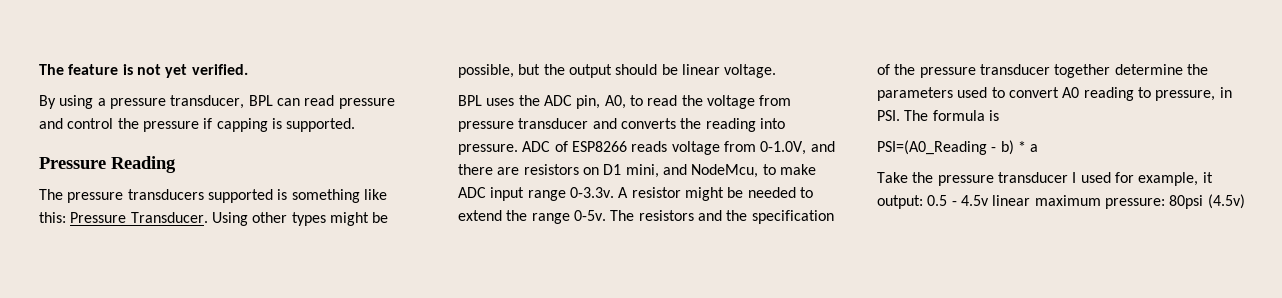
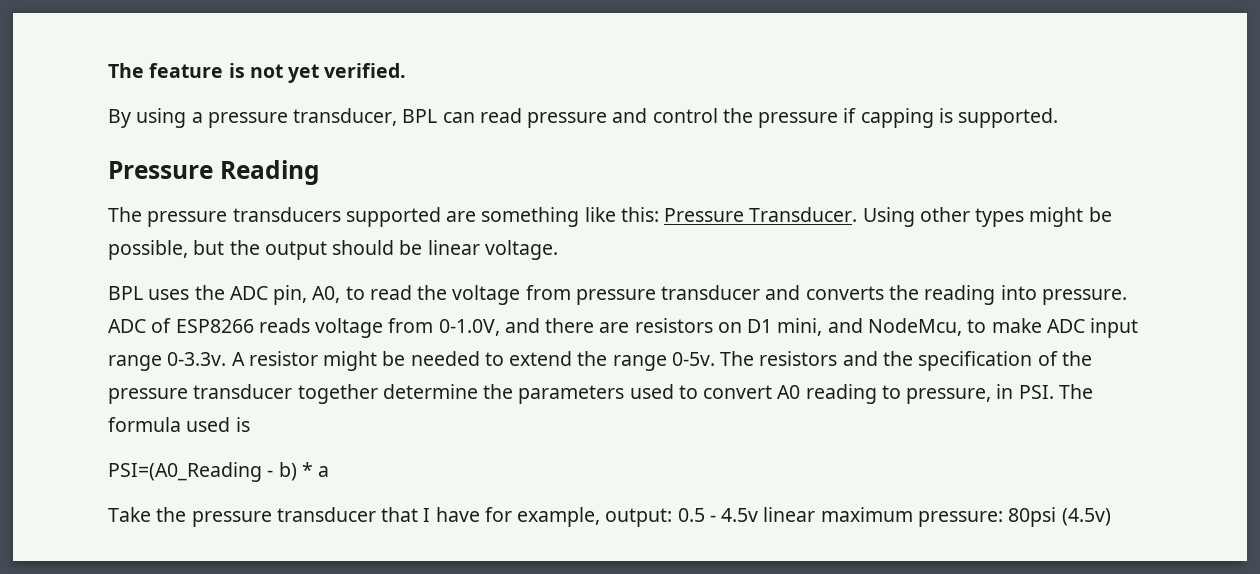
[277,189,288,200] is -> [446,211,477,222] are
(985, 115) none -> [186,417,231,432] used
[1072,172,1111,183] I used -> [381,507,480,522] that I have
[1202,172,1213,183] it -> (601, 517) none

